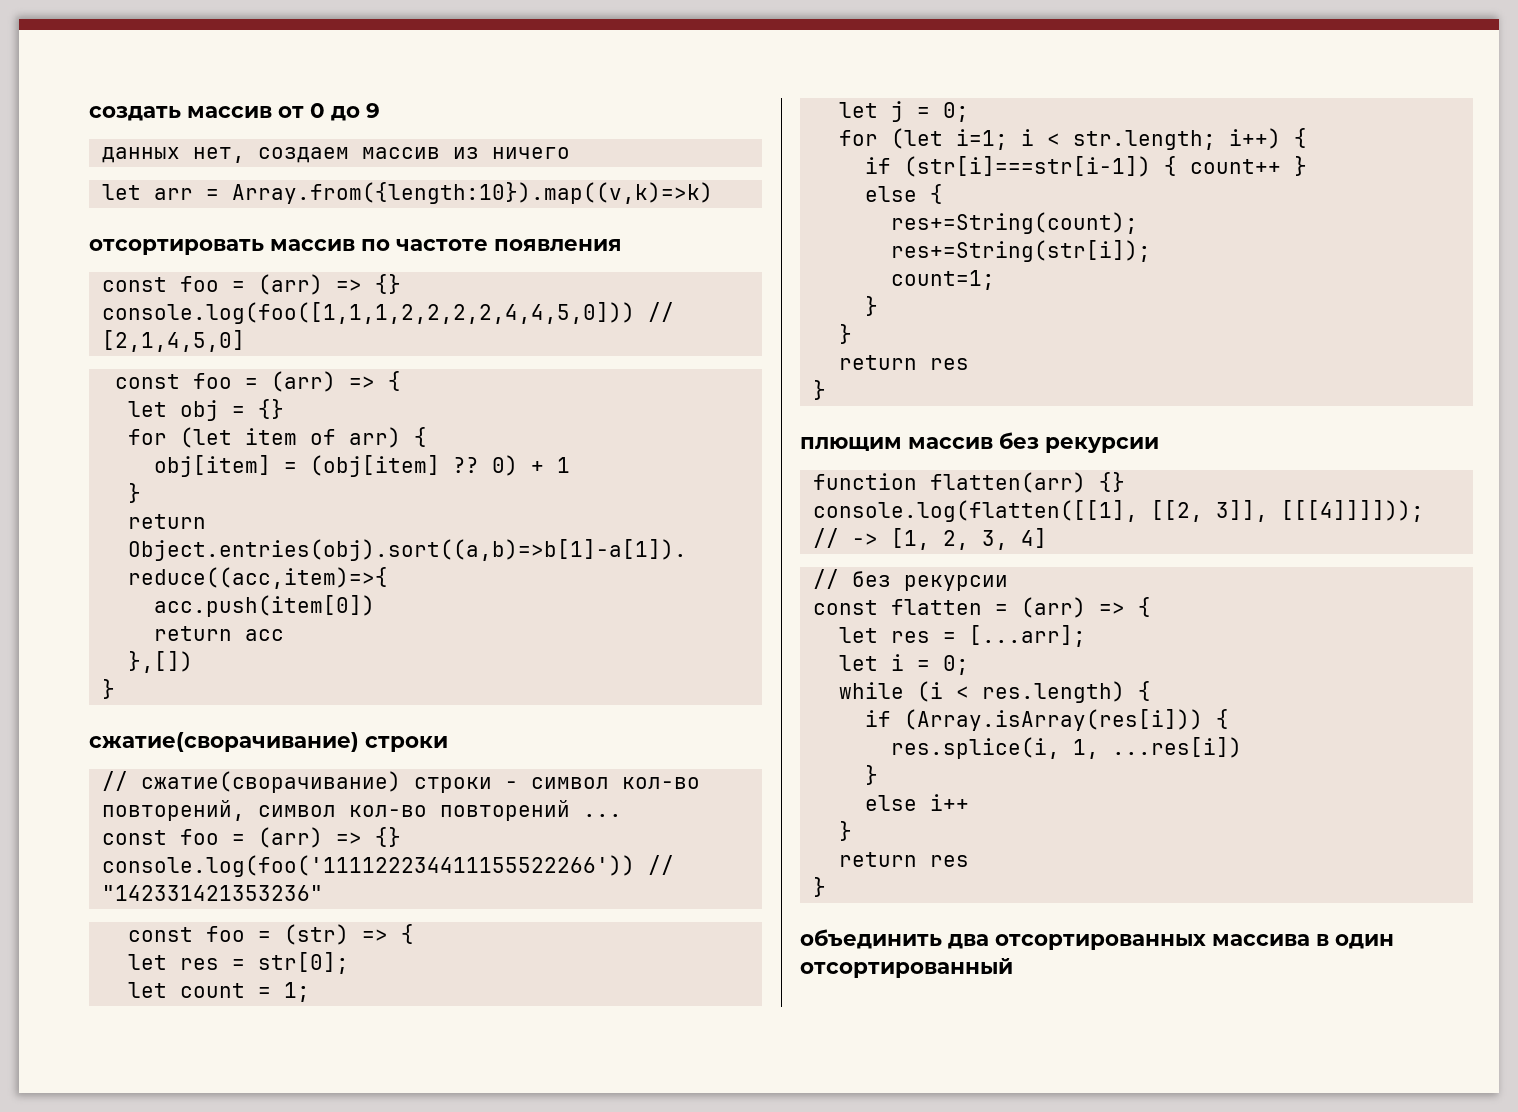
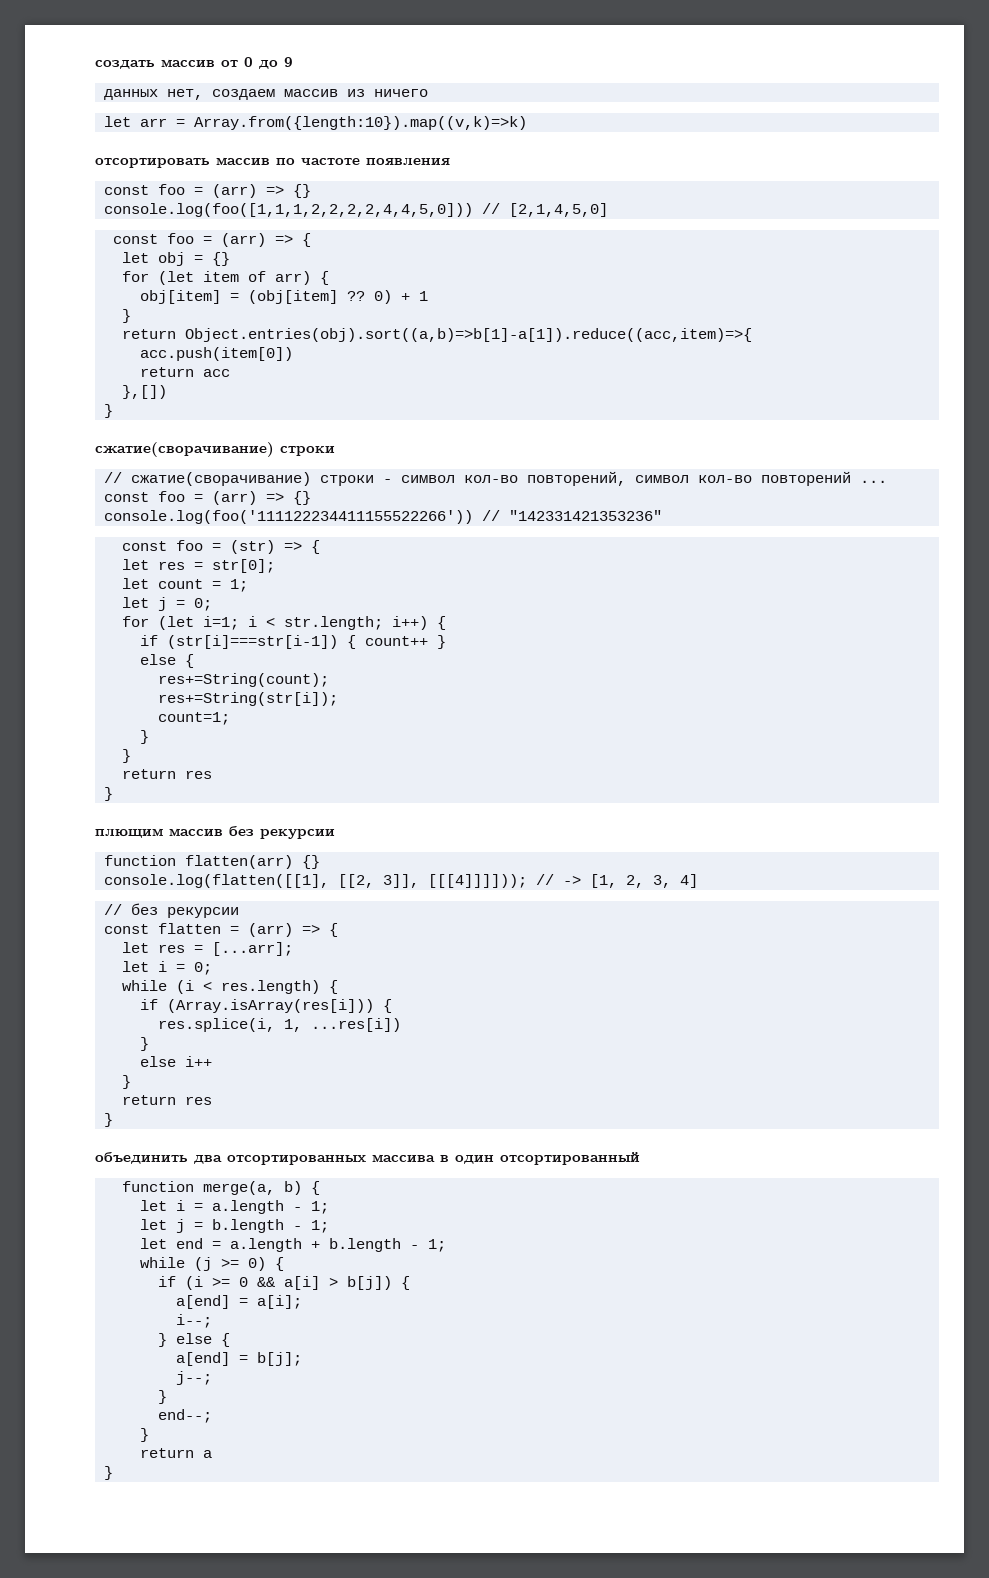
(1013, 968) none -> [122,1181,320,1195] [140,1200,329,1214] [140,1219,329,1233] [140,1238,446,1252] [140,1257,284,1271] [158,1276,410,1290] [176,1295,302,1309] [176,1314,212,1328] [158,1333,230,1347] [176,1352,302,1366] [176,1371,212,1385] [158,1390,167,1404] [158,1409,212,1423] [140,1428,149,1442] [140,1448,212,1458] [104,1466,113,1480] // function merge(a, b) { // let i = a.length - 1; // let j = b.length - 1; // let end = a.length + b.length - 1; // while (j >= 0) { // if (i >= 0 && a[i] > b[j]) { // a[end] = a[i]; // i--; // } else { // a[end] = b[j]; // j--; // } // end--; // } // return a // }

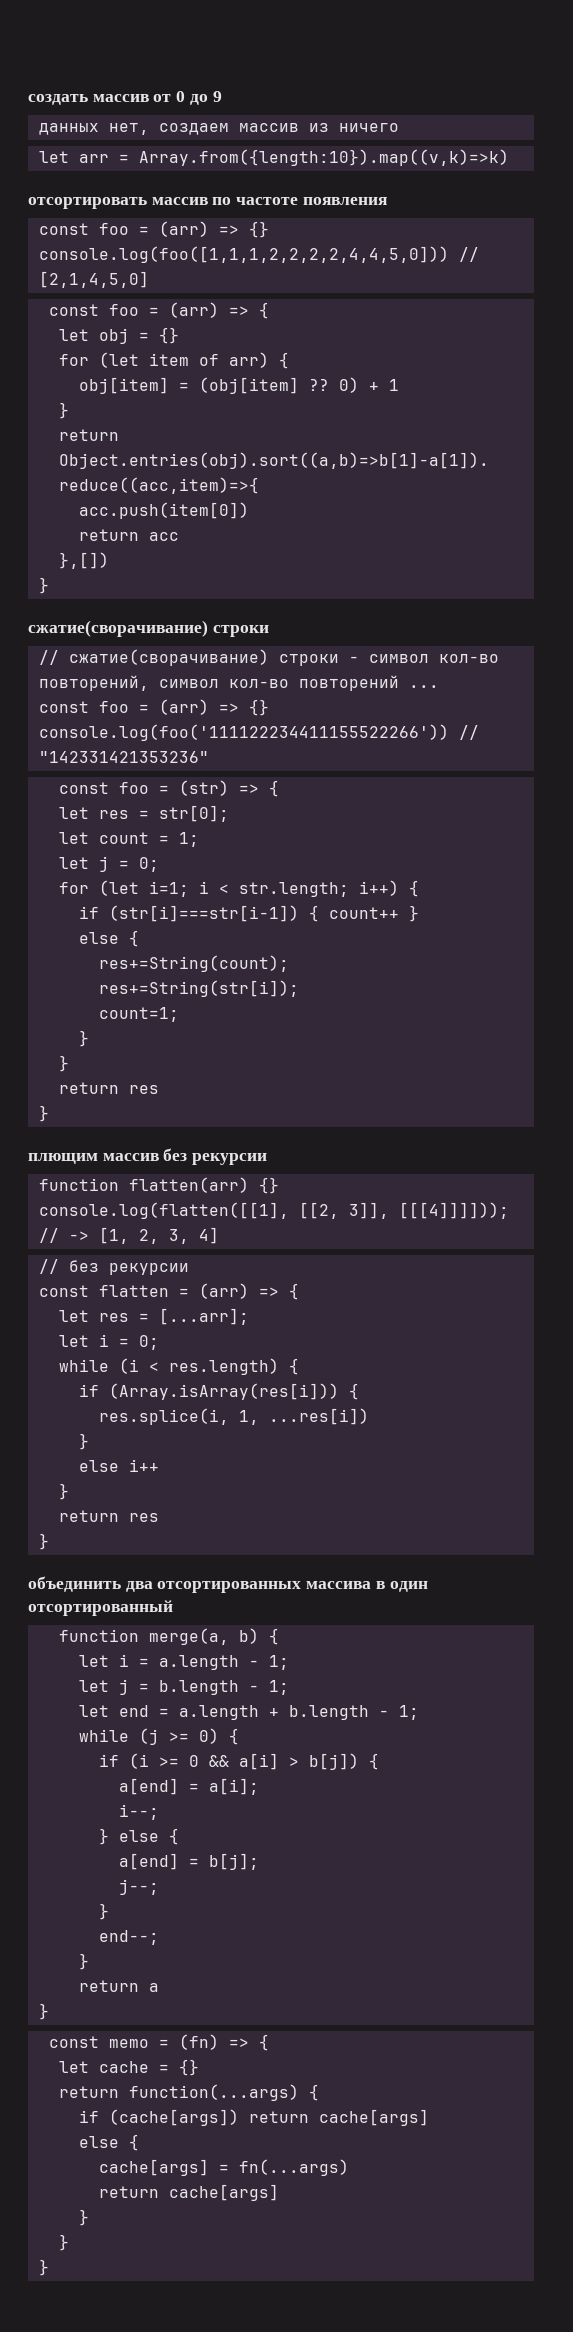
(113, 1473) none -> [48,2034,269,2051] [58,2059,199,2076] [58,2084,319,2101] [78,2109,429,2126] [78,2134,139,2151] [98,2159,349,2176] [98,2184,279,2201] [78,2209,89,2226] [58,2234,69,2251] [38,2259,49,2276] // const memo = (fn) => { // let cache = {} // return function(...args) { // if (cache[args]) return cache[args] // else { // cache[args] = fn(...args) // return cache[args] // } // } // }

